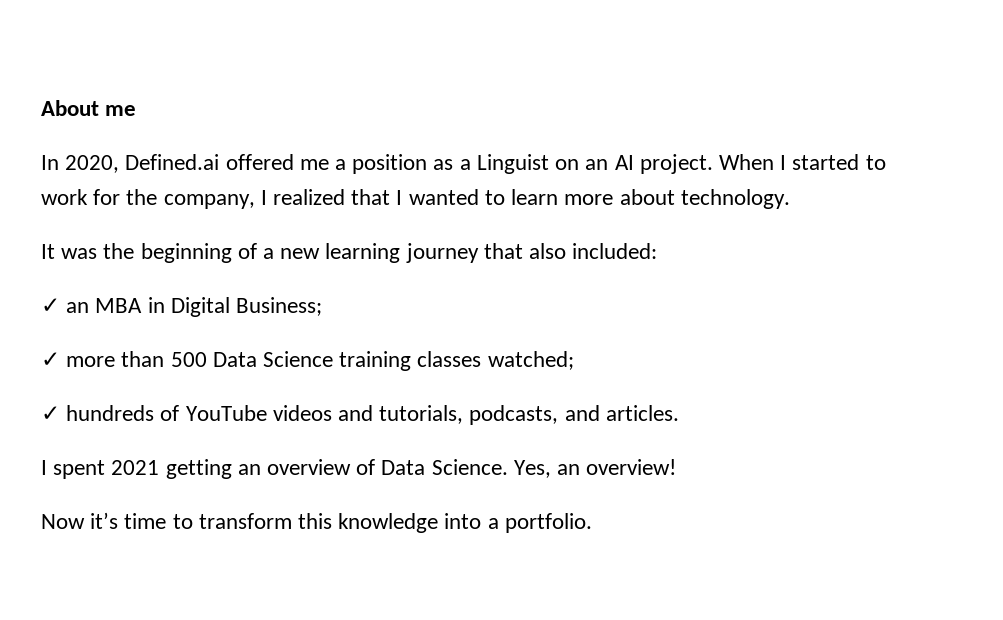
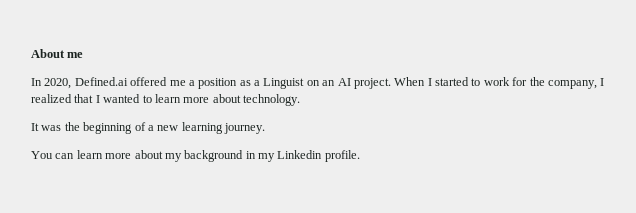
[405,243,658,263] [41,297,323,317] [41,351,574,371] [41,405,679,425] [41,459,677,479] [41,512,592,533] journey that also included: // ✓ an MBA in Digital Business; // ✓ more than 500 Data Science training classes watched; // ✓ hundreds of YouTube videos and tutorials, podcasts, and articles. // I spent 2021 getting an overview of Data Science. Yes, an overview! // Now it’s time to transform this knowledge into a portfolio. -> [224,123,265,134] [31,150,360,162] journey. // You can learn more about my background in my Linkedin profile.

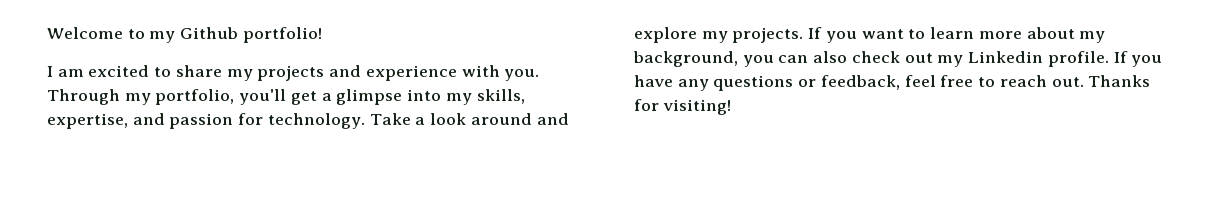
[31,49,84,58] [31,77,605,89] [31,94,300,106] [31,122,265,134] [31,150,360,162] About me // In 2020, Defined.ai offered me a position as a Linguist on an AI project. When I started to work for the company, I realized that I wanted to learn more about technology. // It was the beginning of a new learning journey. // You can learn more about my background in my Linkedin profile. -> [47,27,322,43] [47,65,540,81] [47,89,525,105] [47,113,569,129] [634,27,1106,43] [633,51,1163,67] [634,75,1151,91] [634,99,731,115] Welcome to my Github portfolio! // I am excited to share my projects and experience with you. Through my portfolio, you'll get a glimpse into my skills, expertise, and passion for technology. Take a look around and explore my projects. If you want to learn more about my background, you can also check out my Linkedin profile. If you have any questions or feedback, feel free to reach out. Thanks for visiting!

